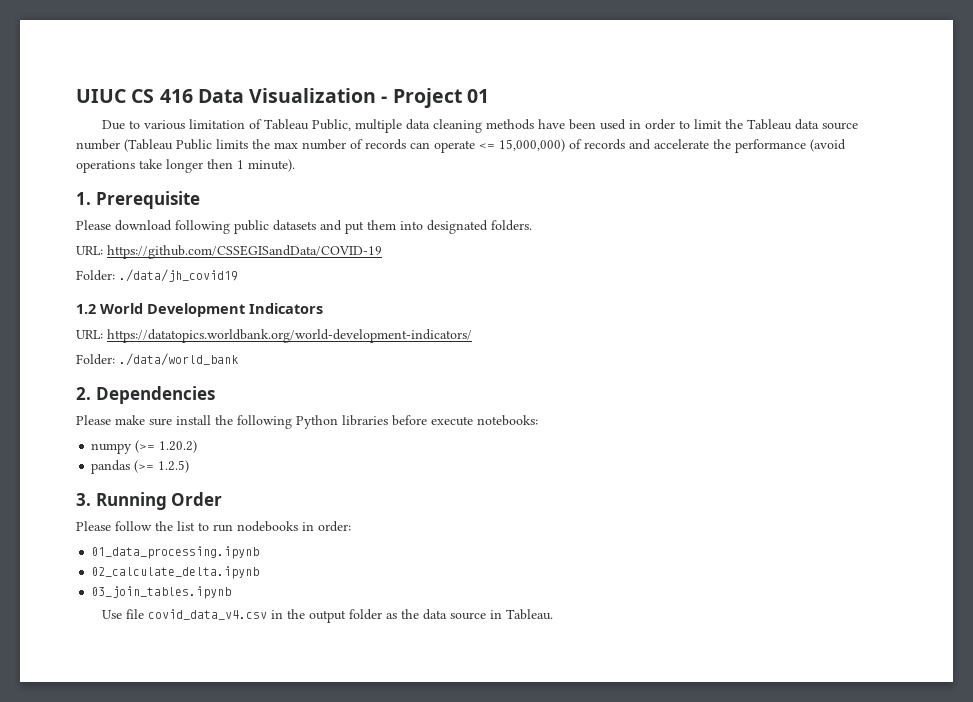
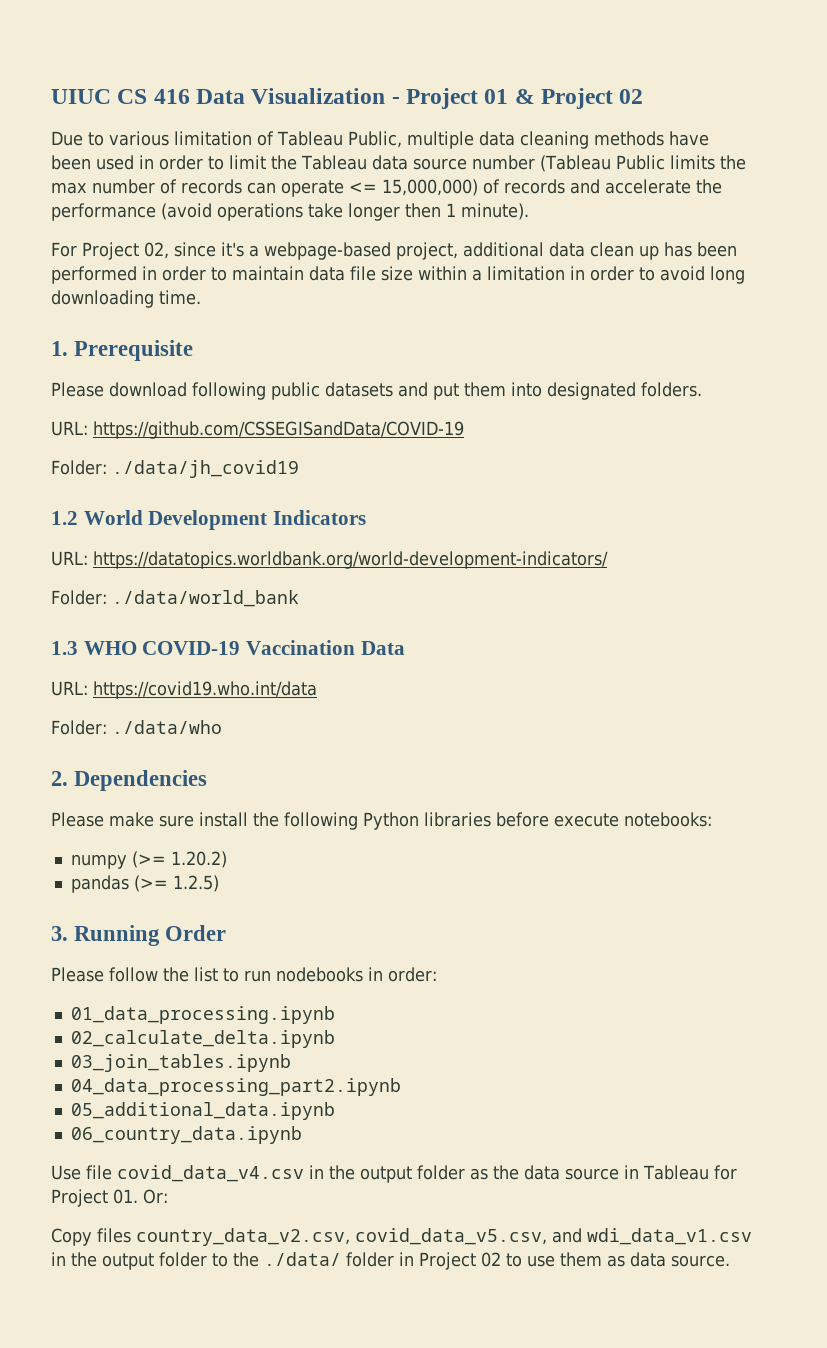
(489, 96) none -> [514,88,644,109] & Project 02
(295, 165) none -> [51,242,737,260] [51,266,745,284] [51,290,201,308] // For Project 02, since it's a webpage-based project, additional data clean up has been performed in order to maintain data file size within a limitation in order to avoid long downloading time.
(238, 359) none -> [51,640,405,655] [51,681,317,699] [51,720,222,735] // 1.3 WHO COVID-19 Vaccination Data // URL: https://covid19.who.int/data // Folder: ./data/who
(232, 592) none -> [70,1078,401,1096] [70,1102,335,1120] [70,1126,302,1144] // 04_data_processing_part2.ipynb // 05_additional_data.ipynb // 06_country_data.ipynb
[505,609,553,620] Tableau. -> [643,1165,737,1180] [51,1189,168,1207] [51,1228,752,1246] [51,1252,730,1270] Tableau for Project 01. Or: // Copy files country_data_v2.csv, covid_data_v5.csv, and wdi_data_v1.csv in the output folder to the ./data/ folder in Project 02 to use them as data source.

